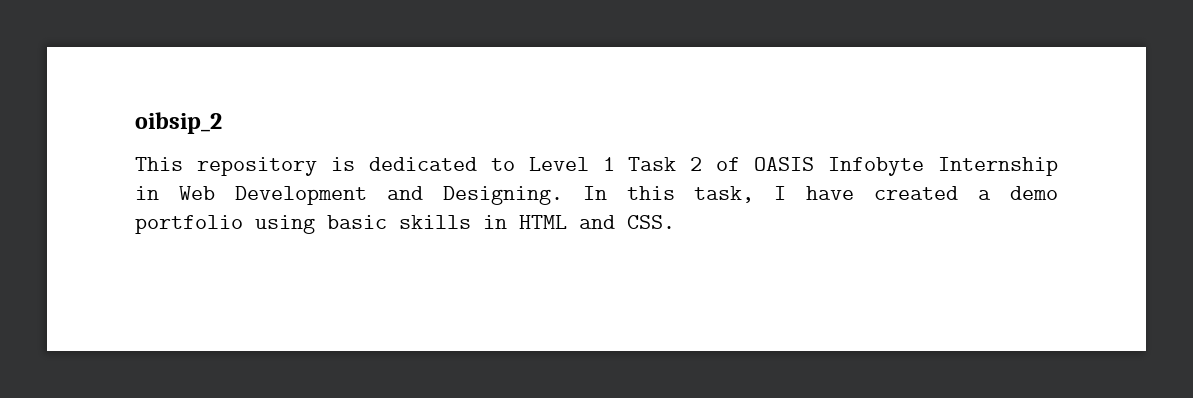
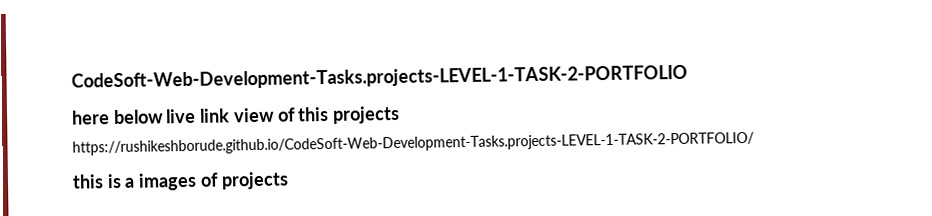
[135,112,222,134] [135,157,1058,176] [135,186,1058,205] [135,215,675,234] oibsip_2 // This repository is dedicated to Level 1 Task 2 of OASIS Infobyte Internship in Web Development and Designing. In this task, I have created a demo portfolio using basic skills in HTML and CSS. -> [71,64,688,91] [71,105,401,125] [72,131,754,156] [72,171,289,191] CodeSoft-Web-Development-Tasks.projects-LEVEL-1-TASK-2-PORTFOLIO // here below live link view of this projects // https://rushikeshborude.github.io/CodeSoft-Web-Development-Tasks.projects-LEVEL-1-TASK-2-PORTFOLIO/ // this is a images of projects

